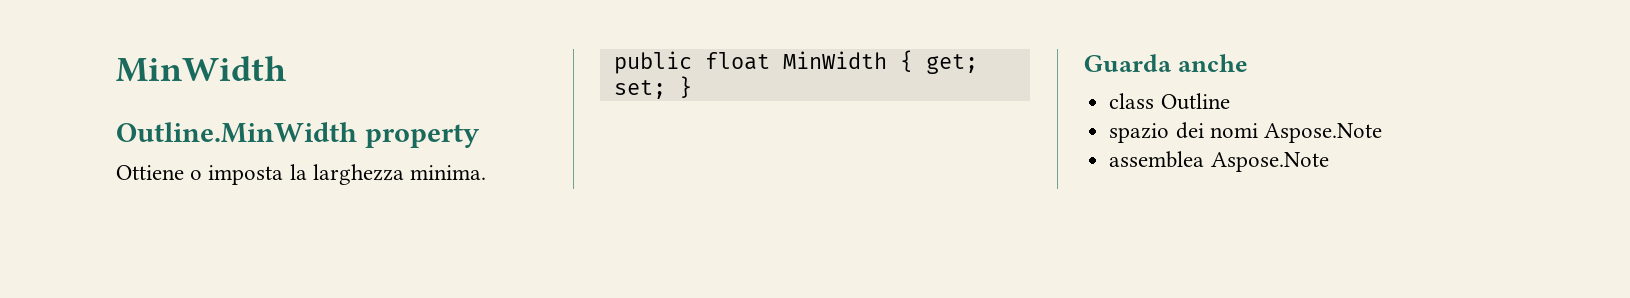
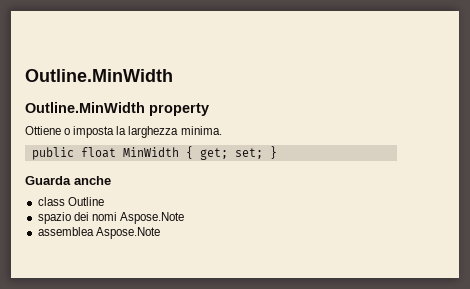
[116,56,286,82] MinWidth -> [25,69,173,82] Outline.MinWidth

